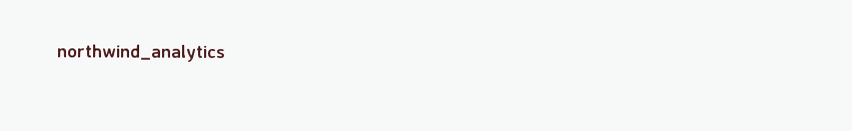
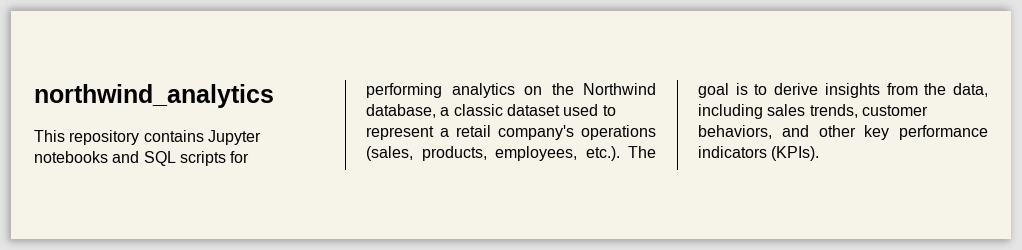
(226, 53) none -> [34,130,261,145] [34,151,250,166] [366,83,656,98] [366,104,616,118] [366,125,656,140] [366,146,656,161] [698,83,988,98] [698,104,928,119] [698,125,988,140] [698,146,820,161] // This repository contains Jupyter notebooks and SQL scripts for performing analytics on the Northwind database, a classic dataset used to represent a retail company's operations (sales, products, employees, etc.). The goal is to derive insights from the data, including sales trends, customer behaviors, and other key performance indicators (KPIs).

